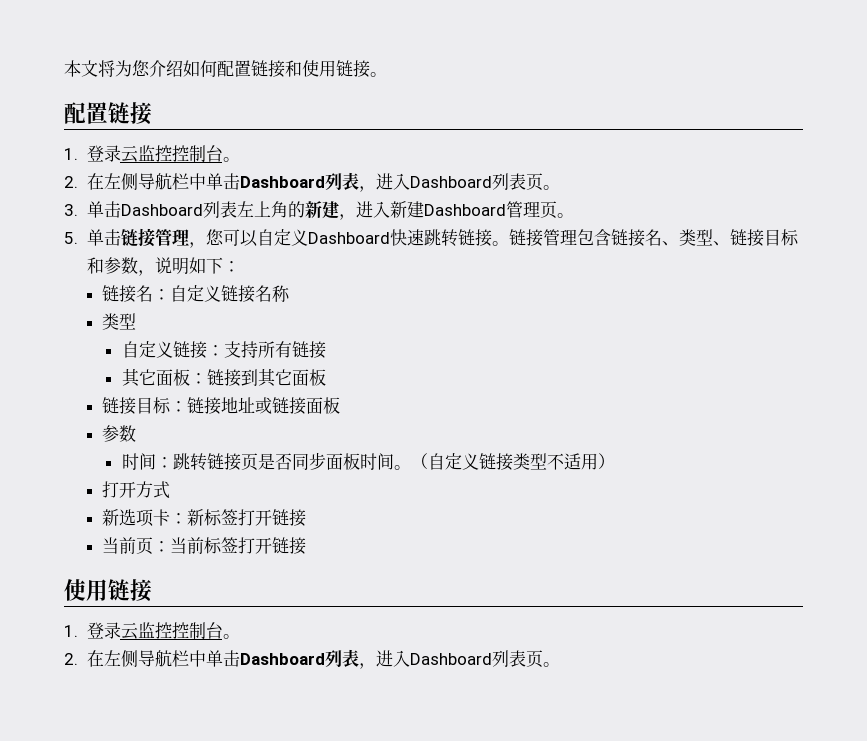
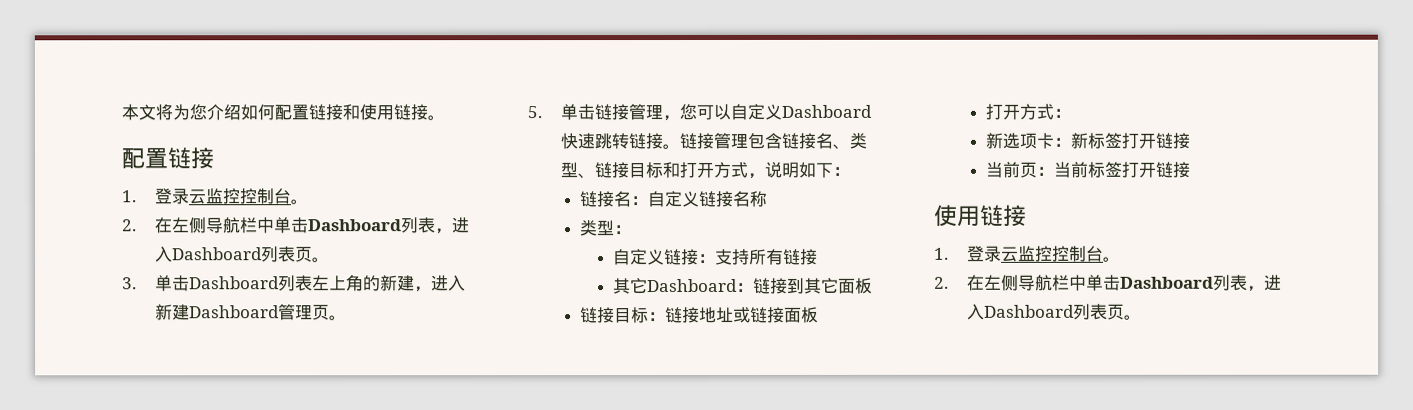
[103,257,138,274] 参数 -> [679,161,749,179] 打开方式
(137, 321) none -> [613,225,632,235] ：
[155,369,190,386] 面板 -> [647,278,739,293] Dashboard
[102,425,137,442] [121,452,615,471] [102,481,171,499] // 参数 // 时间：跳转链接页是否同步面板时间。（自定义链接类型不适用） // 打开方式 -> [984,103,1071,120] // 打开方式：

